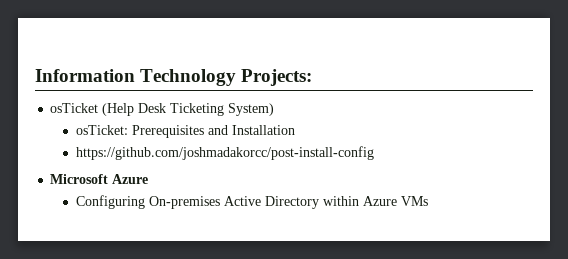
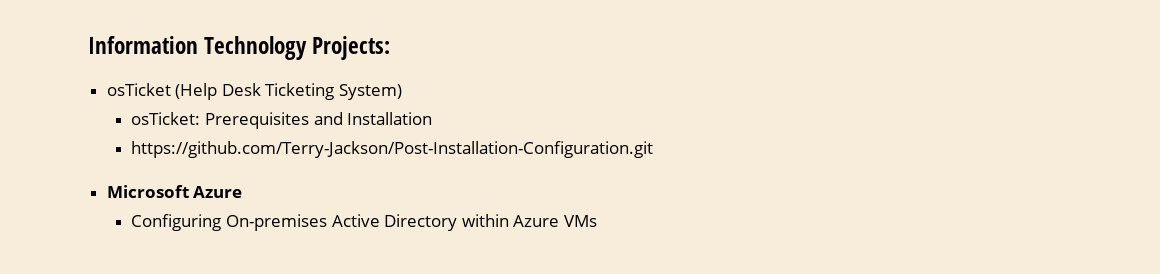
[75,146,374,160] https://github.com/joshmadakorcc/post-install-config -> [131,141,654,158] https://github.com/Terry-Jackson/Post-Installation-Configuration.git

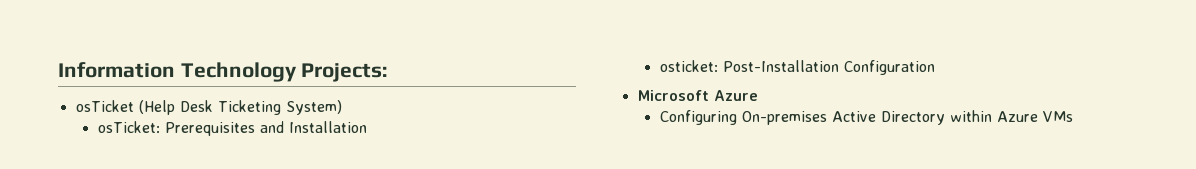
[131,141,654,158] https://github.com/Terry-Jackson/Post-Installation-Configuration.git -> [659,60,935,75] osticket: Post-Installation Configuration

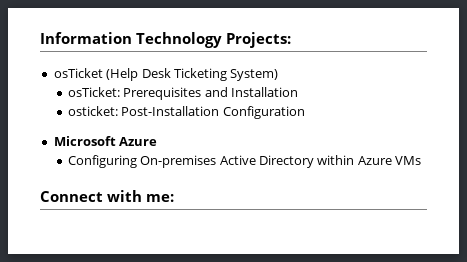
(1073, 116) none -> [40,190,174,202] // Connect with me:

